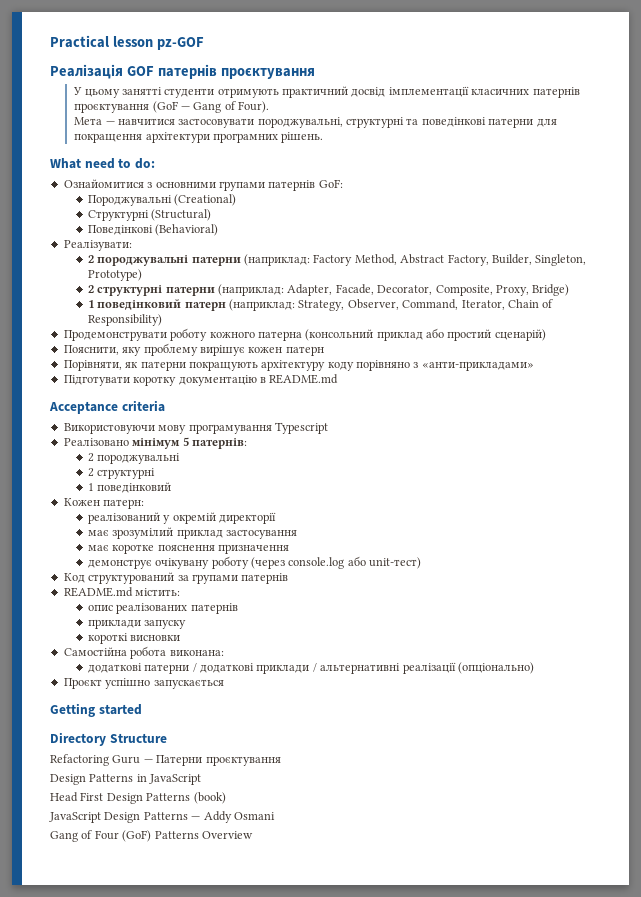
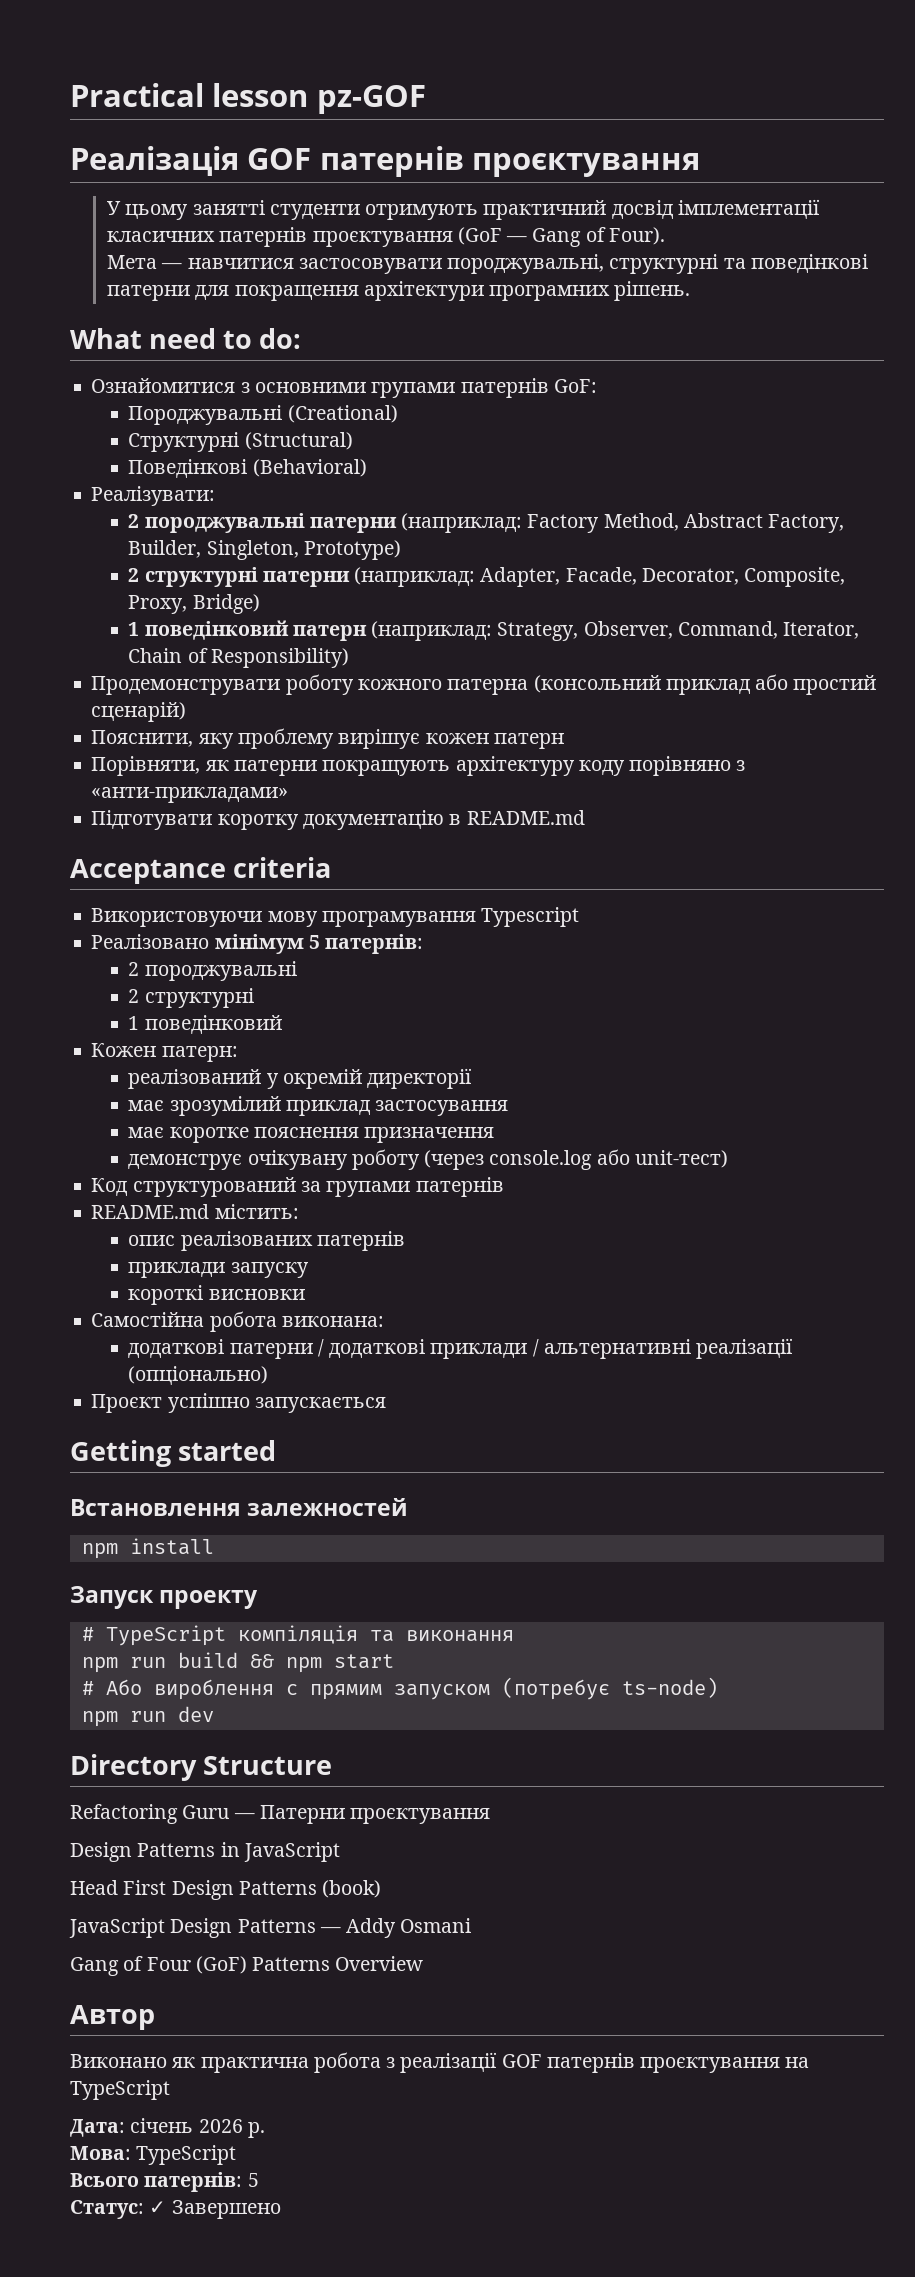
(142, 709) none -> [70,1498,409,1516] [81,1538,214,1559] [70,1586,259,1609] [81,1625,514,1646] [81,1652,394,1673] [81,1677,718,1700] [81,1706,214,1727] // Встановлення залежностей // npm install // Запуск проекту // # TypeScript компіляція та виконання // npm run build && npm start // # Або вироблення с прямим запуском (потребує ts-node) // npm run dev
(253, 835) none -> [70,2005,155,2030] [70,2052,810,2073] [70,2080,170,2100] [70,2118,265,2138] [70,2145,237,2165] [70,2172,259,2192] [70,2200,281,2219] // Автор // Виконано як практична робота з реалізації GOF патернів проєктування на TypeScript // Дата: січень 2026 р. // Мова: TypeScript // Всього патернів: 5 // Статус: ✓ Завершено

